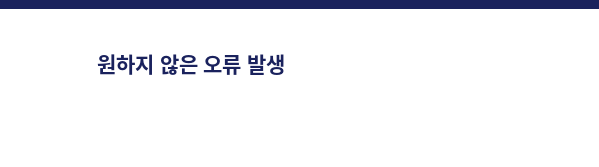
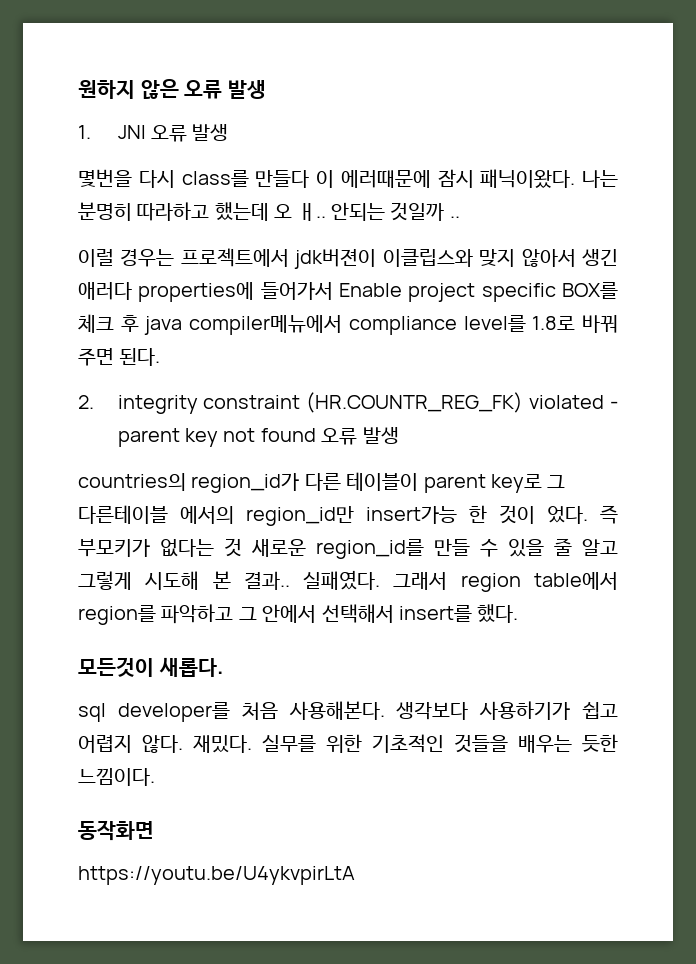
(286, 64) none -> [78,124,229,142] [78,169,618,188] [78,202,460,221] [78,248,619,269] [78,282,618,302] [78,314,618,335] [78,348,161,366] [78,392,618,414] [117,427,399,447] [78,472,566,493] [78,505,618,526] [78,538,618,559] [78,570,618,592] [78,604,519,625] [78,657,223,677] [78,701,618,722] [78,734,618,753] [78,768,155,786] [78,820,154,841] [78,866,355,885] // 1. JNI 오류 발생 // 몇번을 다시 class를 만들다 이 에러때문에 잠시 패닉이왔다. 나는 분명히 따라하고 했는데 오 ㅐ.. 안되는 것일까 .. // 이럴 경우는 프로젝트에서 jdk버젼이 이클립스와 맞지 않아서 생긴 애러다 properties에 들어가서 Enable project specific BOX를 체크 후 java compiler메뉴에서 compliance level를 1.8로 바꿔 주면 된다. // 2. integrity constraint (HR.COUNTR_REG_FK) violated - parent key not found 오류 발생 // countries의 region_id가 다른 테이블이 parent key로 그 다른테이블 에서의 region_id만 insert가능 한 것이 었다. 즉 부모키가 없다는 것 새로운 region_id를 만들 수 있을 줄 알고 그렇게 시도해 본 결과.. 실패였다. 그래서 region table에서 region를 파악하고 그 안에서 선택해서 insert를 했다. // 모든것이 새롭다. // sql developer를 처음 사용해본다. 생각보다 사용하기가 쉽고 어렵지 않다. 재밌다. 실무를 위한 기초적인 것들을 배우는 듯한 느낌이다. // 동작화면 // https://youtu.be/U4ykvpirLtA

